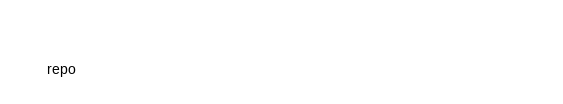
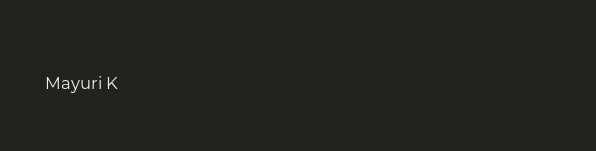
[47,65,76,77] repo -> [45,76,119,93] Mayuri K

